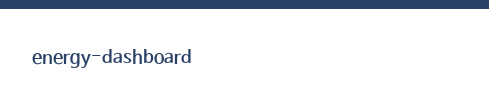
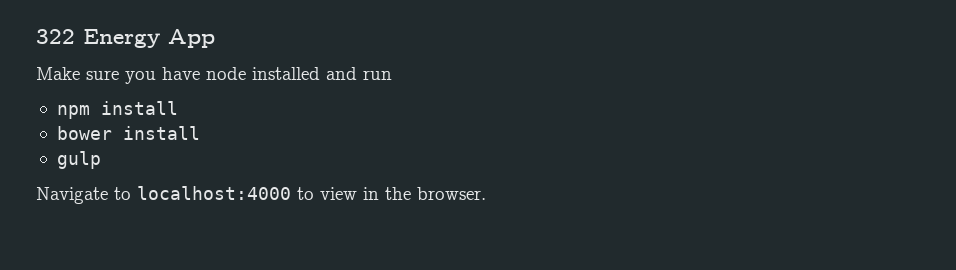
[32,49,192,69] energy-dashboard -> [36,29,215,48] [36,67,392,84] [56,101,178,119] [56,126,200,140] [56,151,101,169] [36,186,486,204] 322 Energy App // Make sure you have node installed and run // npm install // bower install // gulp // Navigate to localhost:4000 to view in the browser.

